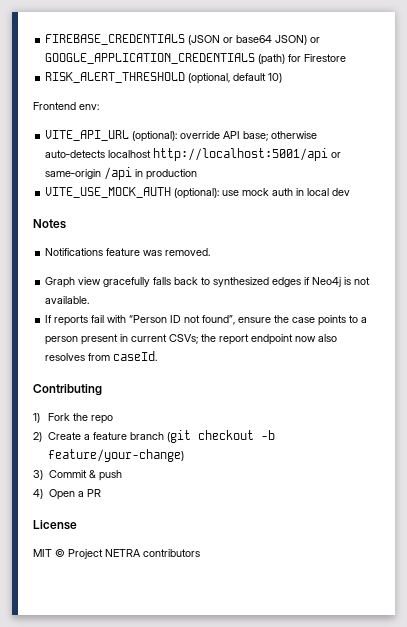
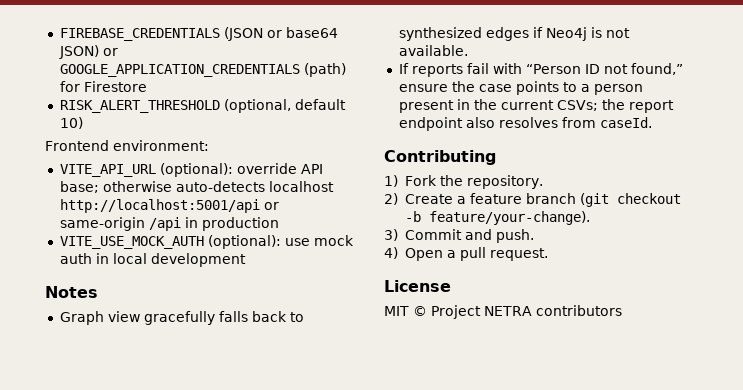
[79,104,99,110] env: -> [112,140,209,151] environment:
[332,188,351,196] dev -> [150,253,246,267] development
[45,248,211,256] // Notifications feature was removed. -> (98, 292) none
[202,315,236,325] found”, -> [630,63,683,75] found,”
(129, 338) none -> [473,99,497,110] the
[295,336,317,342] now -> (463, 124) none
[91,415,114,424] repo -> [466,175,543,189] repository.
[48,449,185,462] feature/your-change) -> [428,211,590,225] feature/your-change).
[88,470,122,481] & push -> [464,229,534,243] and push.
[86,489,101,497] PR -> [459,247,548,261] pull request.

